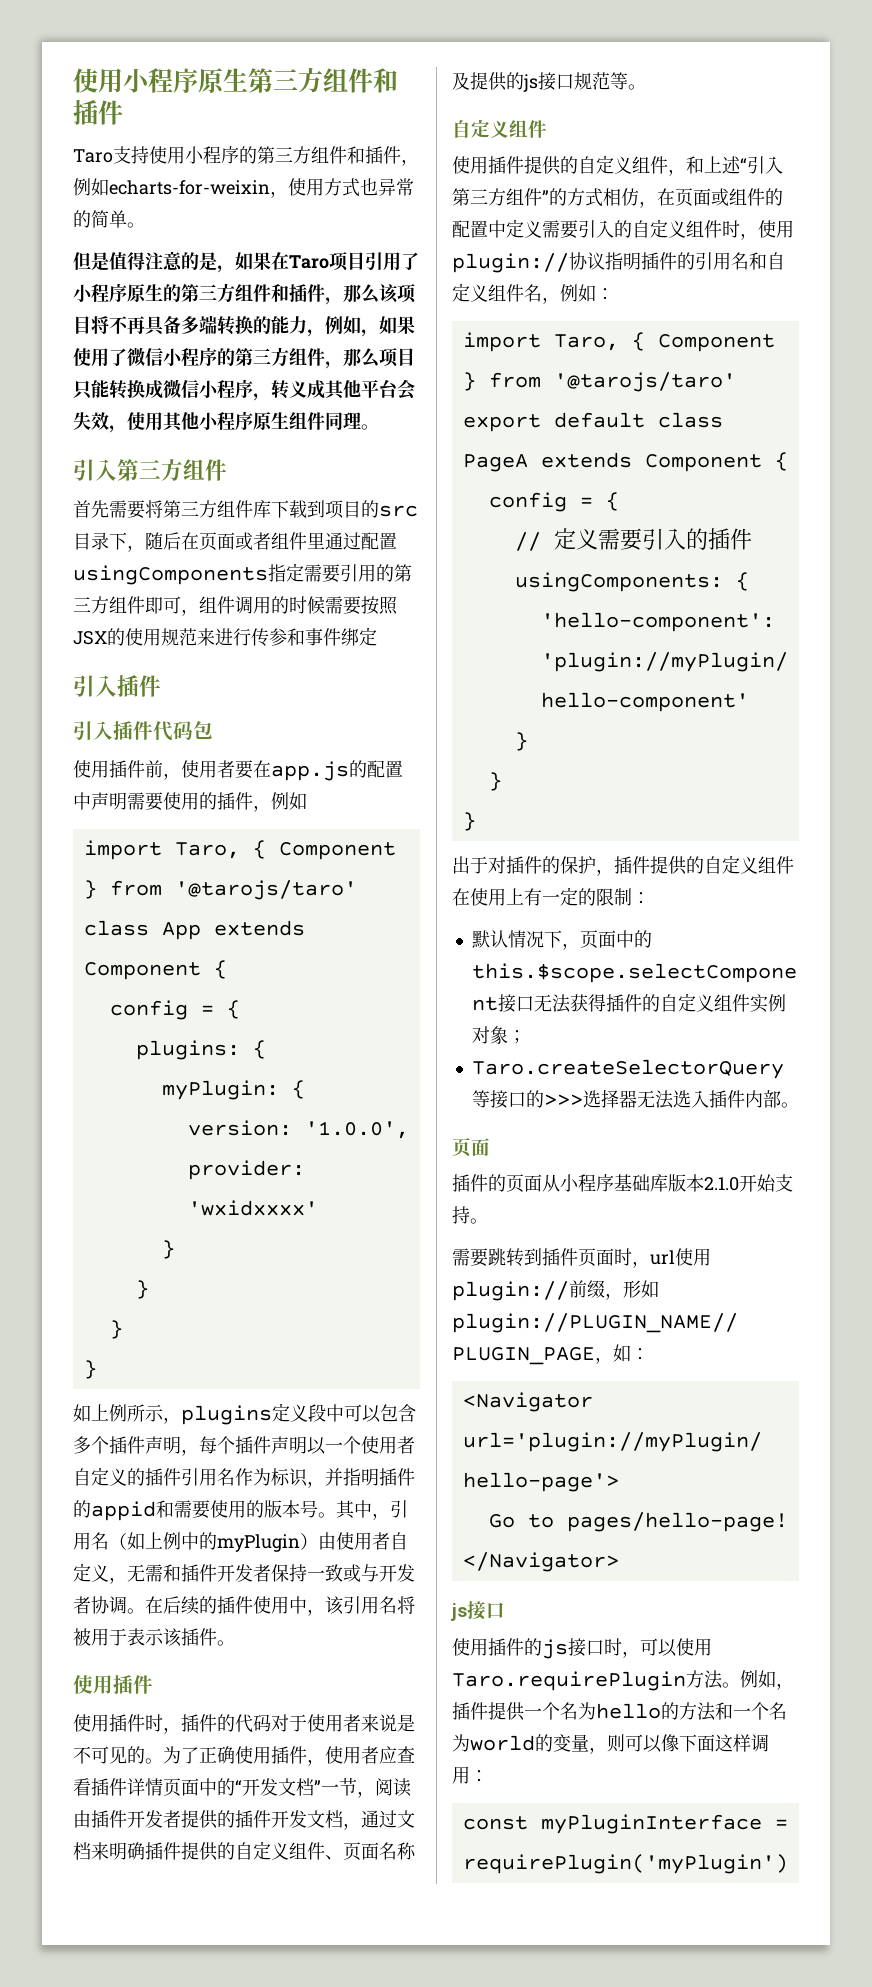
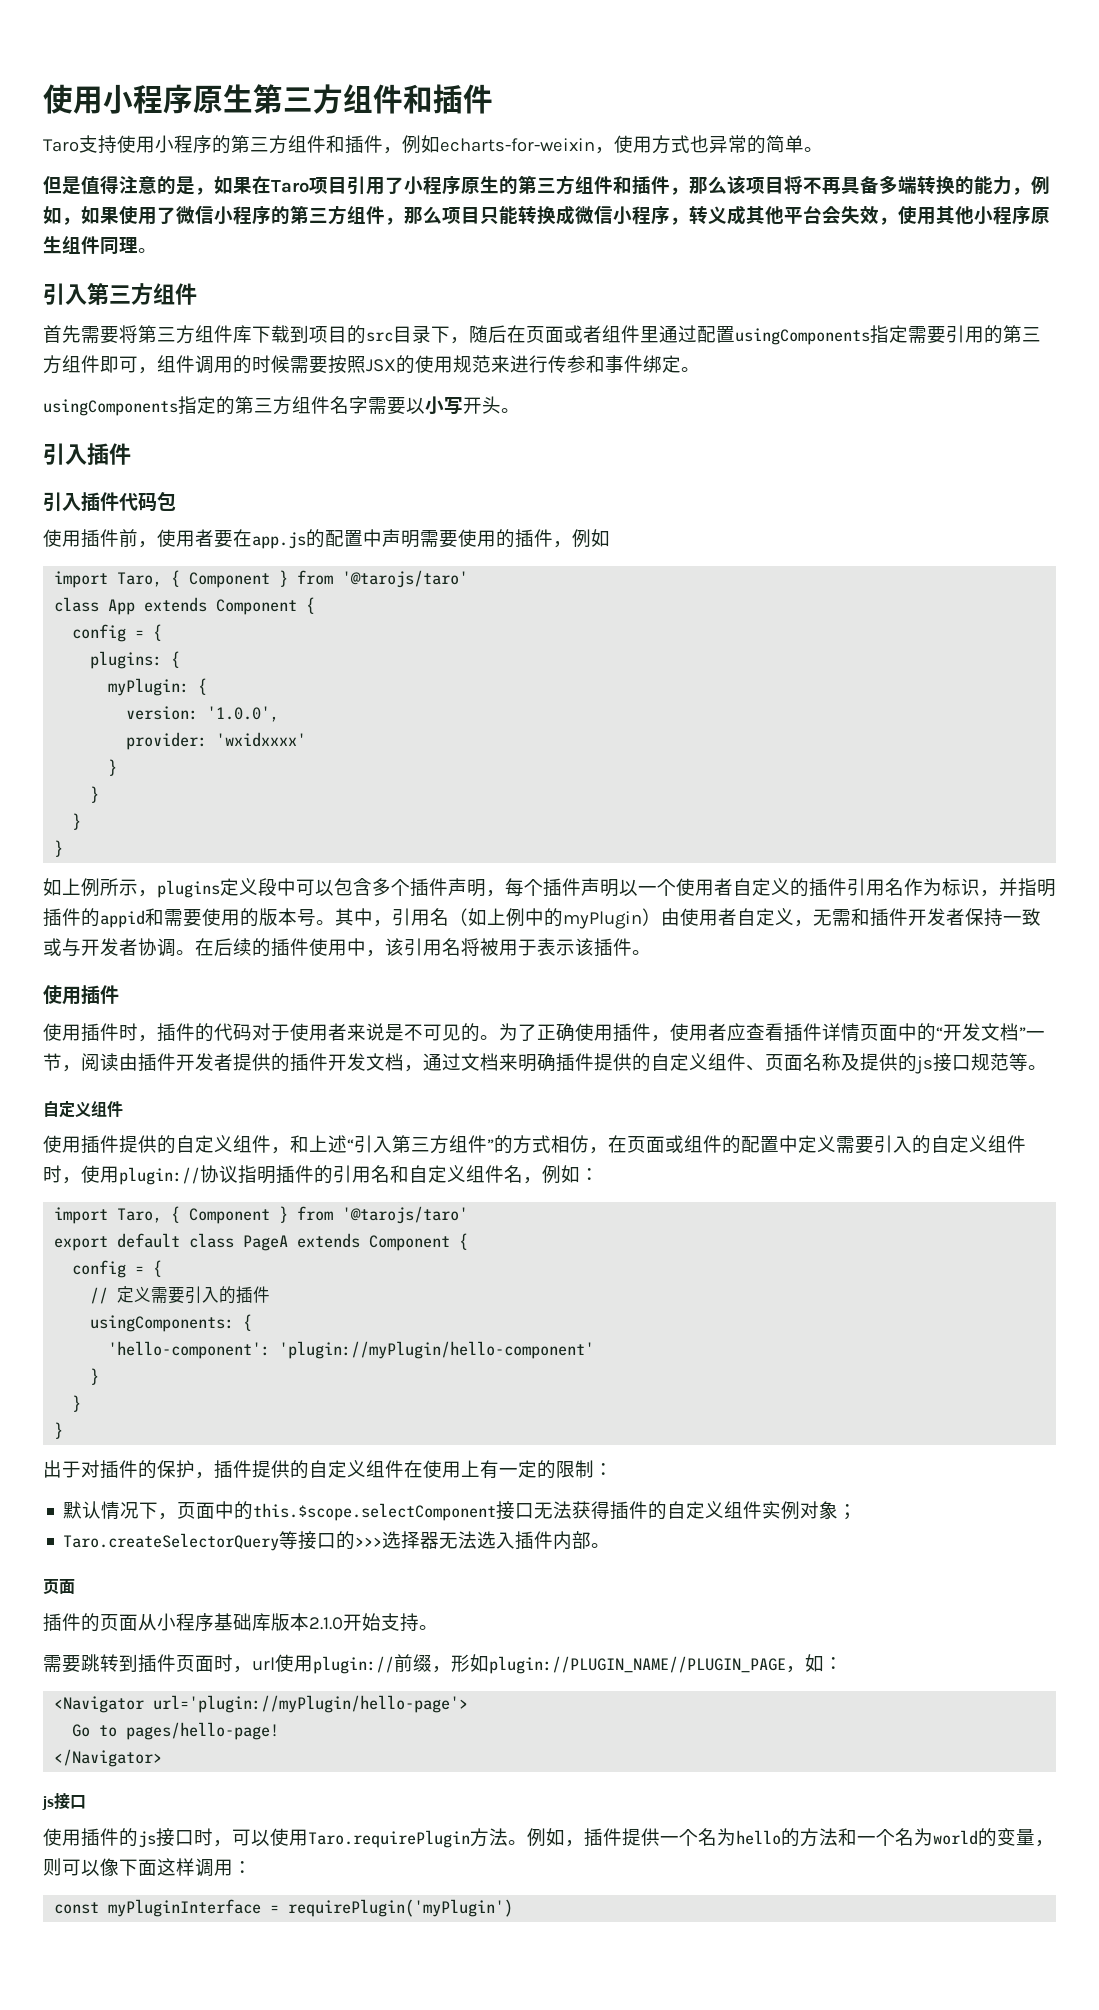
(377, 636) none -> [681,367,700,372] [43,396,520,416] 。 // usingComponents指定的第三方组件名字需要以小写开头。

